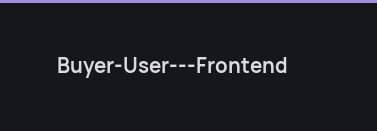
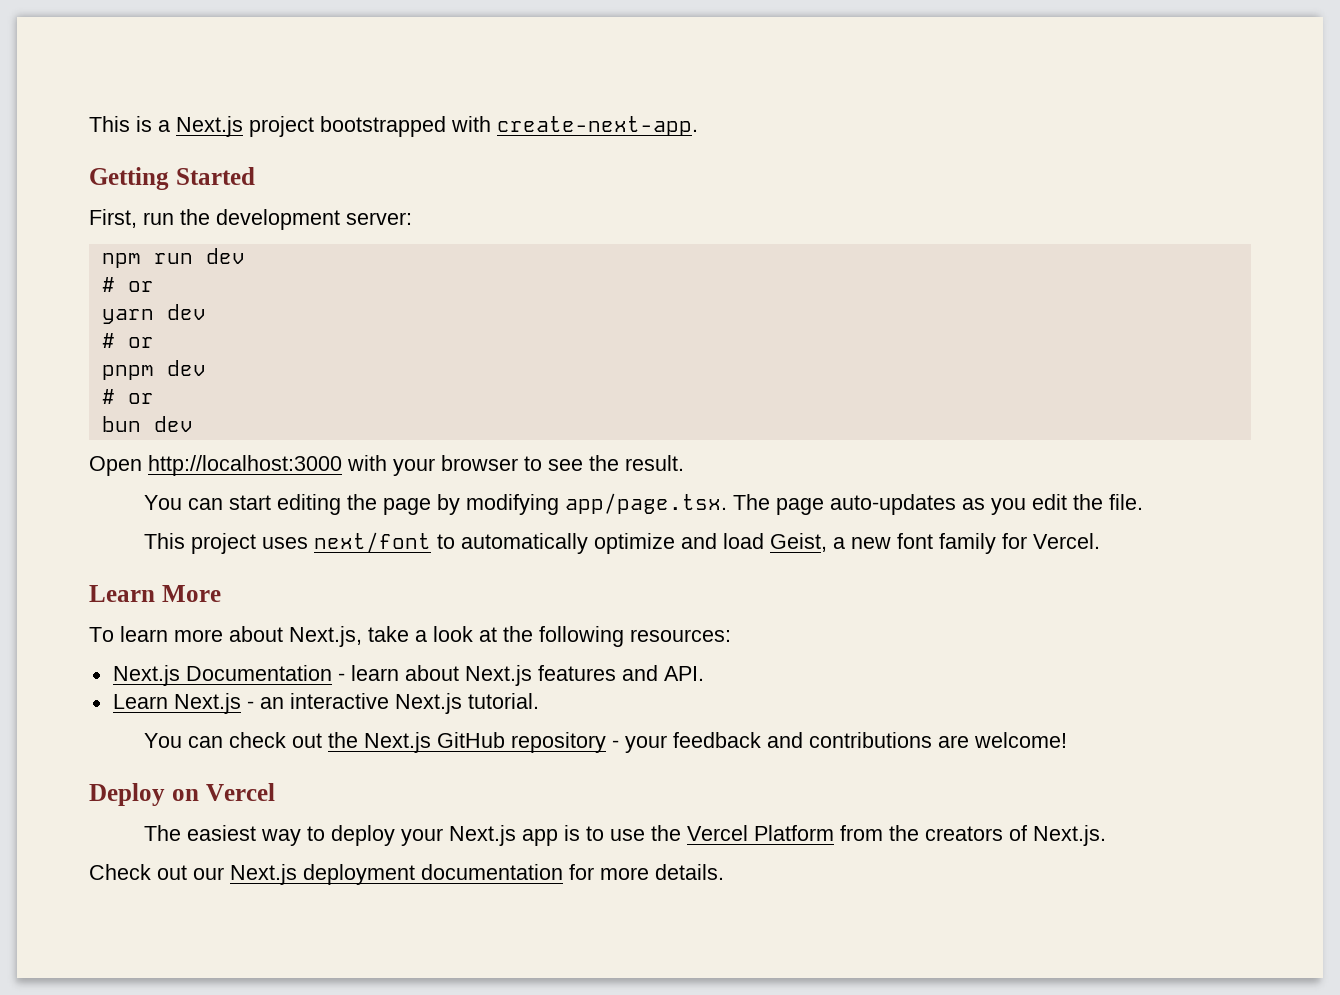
[57,57,288,78] Buyer-User---Frontend -> [89,116,698,137] [89,167,255,190] [89,209,412,230] [101,248,245,268] [101,277,154,292] [101,304,206,324] [101,333,154,348] [101,360,206,380] [101,389,154,404] [101,416,193,432] [89,455,684,476] [144,493,1144,515] [144,532,1101,554] [89,585,221,602] [89,626,731,647] [112,665,704,686] [112,693,539,714] [144,732,1068,753] [89,783,275,806] [144,825,1107,846] [89,864,724,885] This is a Next.js project bootstrapped with create-next-app. // Getting Started // First, run the development server: // npm run dev // # or // yarn dev // # or // pnpm dev // # or // bun dev // Open http://localhost:3000 with your browser to see the result. // You can start editing the page by modifying app/page.tsx. The page auto-updates as you edit the file. // This project uses next/font to automatically optimize and load Geist, a new font family for Vercel. // Learn More // To learn more about Next.js, take a look at the following resources: // Next.js Documentation - learn about Next.js features and API. // Learn Next.js - an interactive Next.js tutorial. // You can check out the Next.js GitHub repository - your feedback and contributions are welcome! // Deploy on Vercel // The easiest way to deploy your Next.js app is to use the Vercel Platform from the creators of Next.js. // Check out our Next.js deployment documentation for more details.

